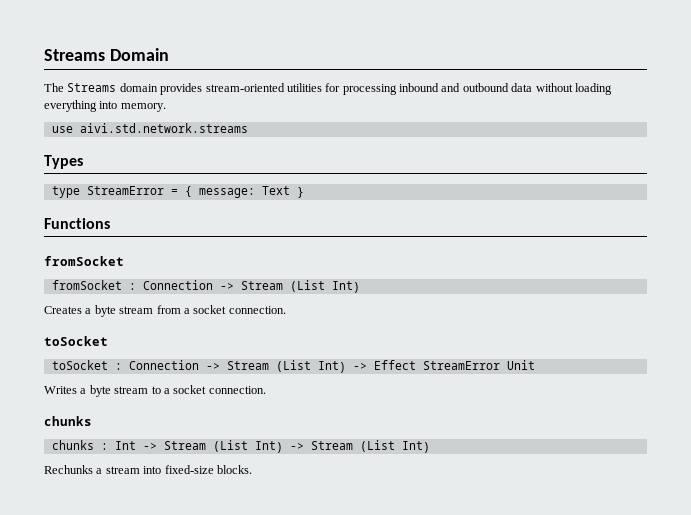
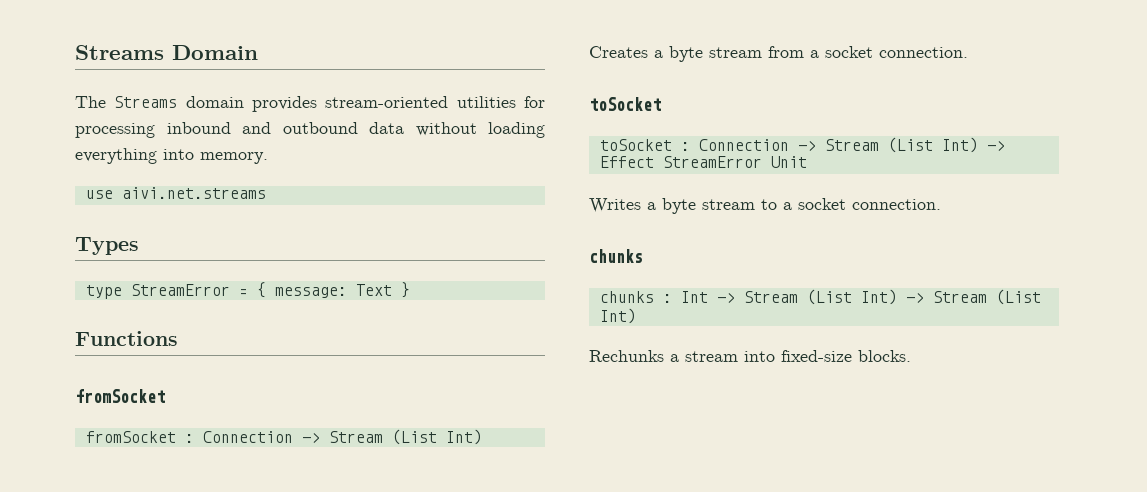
[79,123,248,133] aivi.std.network.streams -> [121,187,266,199] aivi.net.streams

